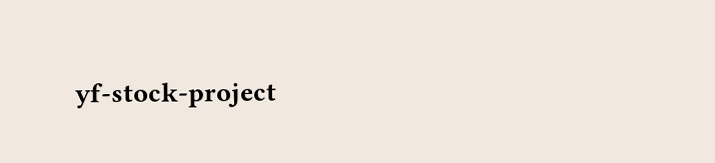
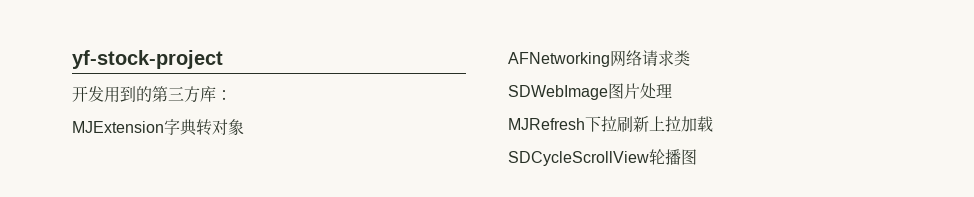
(277, 95) none -> [72,86,232,103] [72,119,244,136] [508,50,690,67] [508,83,672,100] [508,116,713,132] [508,149,697,166] // 开发用到的第三方库： // MJExtension字典转对象 // AFNetworking网络请求类 // SDWebImage图片处理 // MJRefresh下拉刷新上拉加载 // SDCycleScrollView轮播图

